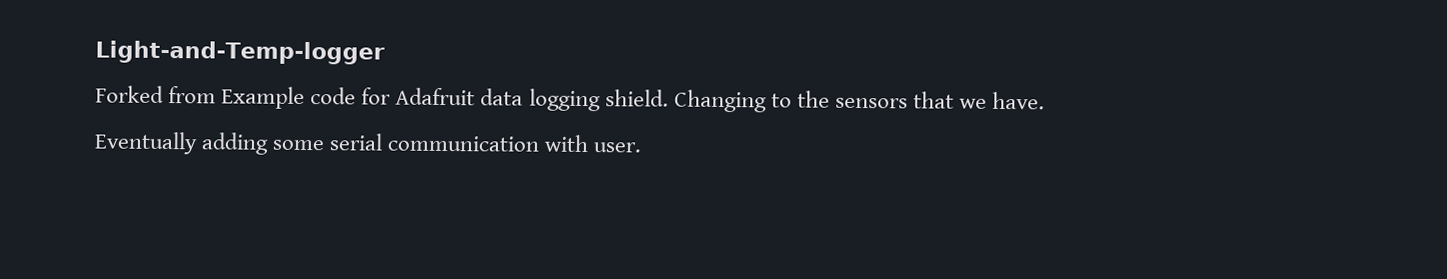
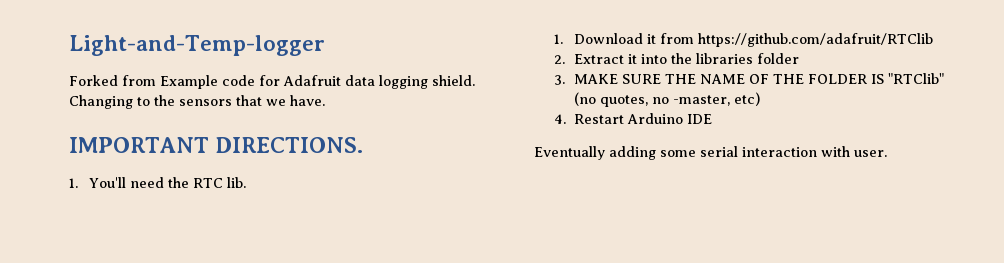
(1046, 100) none -> [69,137,364,153] [69,177,246,188] [553,33,933,47] [553,53,799,64] [553,73,944,85] [573,92,760,107] [553,113,712,124] // IMPORTANT DIRECTIONS. // 1. You'll need the RTC lib. // 1. Download it from https://github.com/adafruit/RTClib // 2. Extract it into the libraries folder // 3. MAKE SURE THE NAME OF THE FOLDER IS "RTClib" (no quotes, no -master, etc) // 4. Restart Arduino IDE
[387,135,541,152] communication -> [742,147,817,157] interaction

